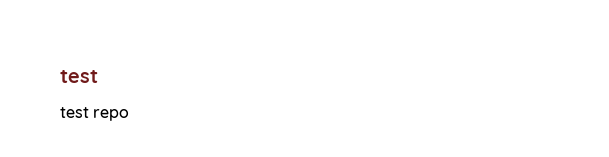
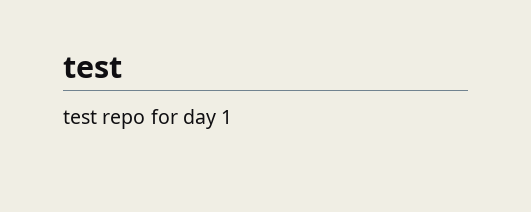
(130, 115) none -> [150,109,233,129] for day 1

